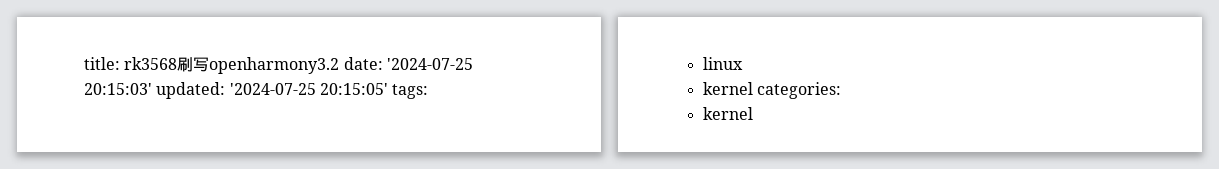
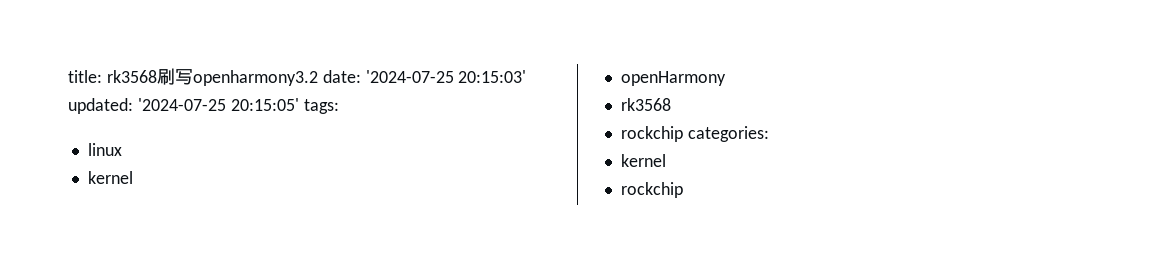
(753, 88) none -> [620,71,726,86] [620,98,671,111] [620,126,683,142] // openHarmony // rk3568 // rockchip
(753, 113) none -> [620,182,683,198] // rockchip

